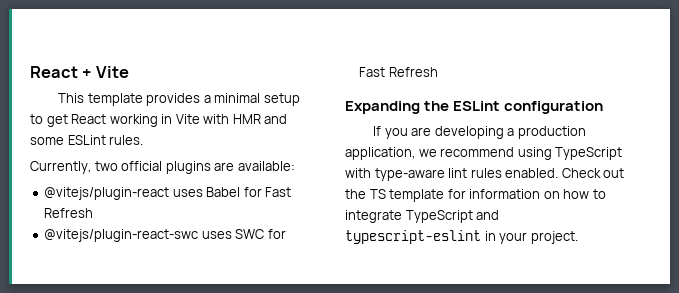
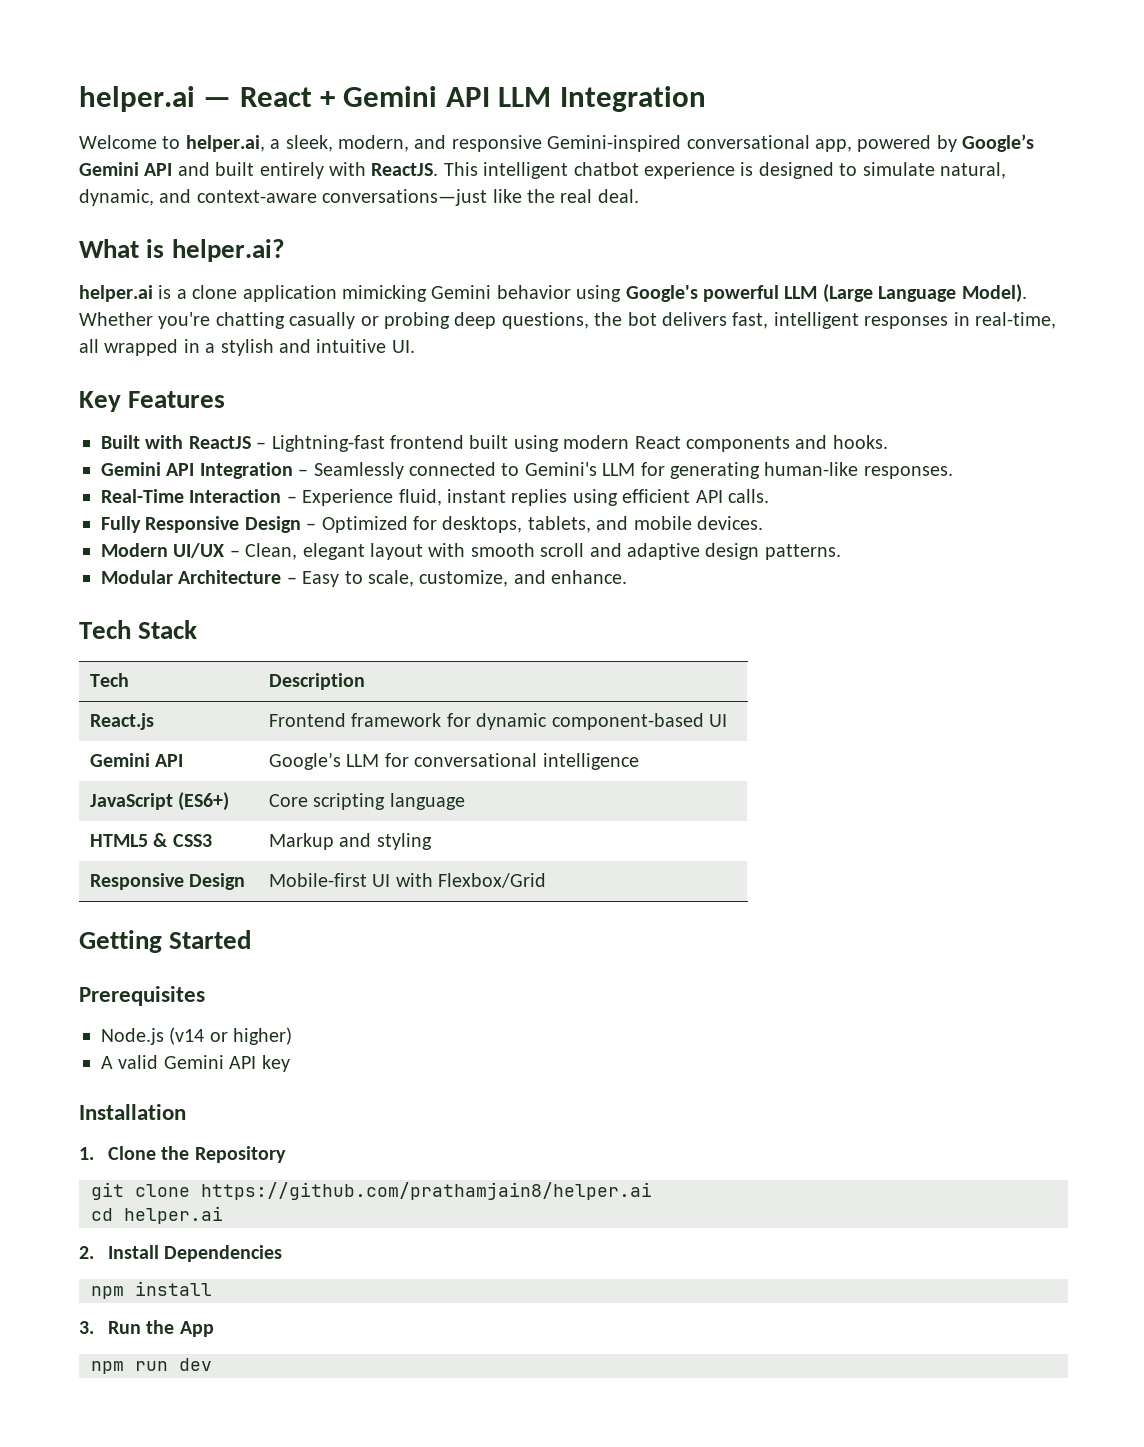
[30,66,129,78] [58,93,300,106] [30,114,288,127] [30,135,144,145] [30,161,295,174] [44,187,292,200] [44,208,94,218] [44,229,286,242] [359,67,438,77] [345,101,604,114] [373,126,586,139] [345,147,623,160] [345,168,625,181] [345,189,606,202] [345,210,500,223] [345,230,578,244] React + Vite // This template provides a minimal setup to get React working in Vite with HMR and some ESLint rules. // Currently, two official plugins are available: // @vitejs/plugin-react uses Babel for Fast Refresh // @vitejs/plugin-react-swc uses SWC for Fast Refresh // Expanding the ESLint configuration // If you are developing a production application, we recommend using TypeScript with type-aware lint rules enabled. Check out the TS template for information on how to integrate TypeScript and typescript-eslint in your project. -> [79,86,706,112] [79,134,1035,152] [79,162,1006,179] [79,189,639,206] [79,239,285,262] [79,284,1027,303] [79,312,1056,329] [79,339,415,356] [79,391,226,412] [101,435,888,452] [101,462,953,479] [101,489,769,506] [101,516,763,533] [101,543,841,560] [101,570,628,587] [79,620,198,639] [89,673,129,687] [268,673,365,690] [89,713,154,730] [268,713,727,730] [89,753,184,767] [268,752,639,770] [89,792,230,811] [268,793,465,810] [89,833,212,847] [268,833,432,850] [89,873,246,890] [268,873,547,888] [79,930,252,953] [79,986,205,1006] [101,1027,293,1045] [101,1055,290,1072] [79,1104,186,1120] [79,1146,286,1163] [91,1182,652,1200] [91,1206,223,1224] [79,1245,283,1262] [91,1281,212,1299] [79,1320,214,1337] [91,1358,212,1374] helper.ai — React + Gemini API LLM Integration // Welcome to helper.ai, a sleek, modern, and responsive Gemini-inspired conversational app, powered by Google’s Gemini API and built entirely with ReactJS. This intelligent chatbot experience is designed to simulate natural, dynamic, and context-aware conversations—just like the real deal. // What is helper.ai? // helper.ai is a clone application mimicking Gemini behavior using Google's powerful LLM (Large Language Model). Whether you're chatting casually or probing deep questions, the bot delivers fast, intelligent responses in real-time, all wrapped in a stylish and intuitive UI. // Key Features // Built with ReactJS – Lightning-fast frontend built using modern React components and hooks. // Gemini API Integration – Seamlessly connected to Gemini's LLM for generating human-like responses. // Real-Time Interaction – Experience fluid, instant replies using efficient API calls. // Fully Responsive Design – Optimized for desktops, tablets, and mobile devices. // Modern UI/UX – Clean, elegant layout with smooth scroll and adaptive design patterns. // Modular Architecture – Easy to scale, customize, and enhance. // Tech Stack // Tech | Description // React.js | Frontend framework for dynamic component-based UI // Gemini API | Google’s LLM for conversational intelligence // JavaScript (ES6+) | Core scripting language // HTML5 & CSS3 | Markup and styling // Responsive Design | Mobile-first UI with Flexbox/Grid // Getting Started // Prerequisites // Node.js (v14 or higher) // A valid Gemini API key // Installation // 1. Clone the Repository // git clone https://github.com/prathamjain8/helper.ai // cd helper.ai // 2. Install Dependencies // npm install // 3. Run the App // npm run dev

